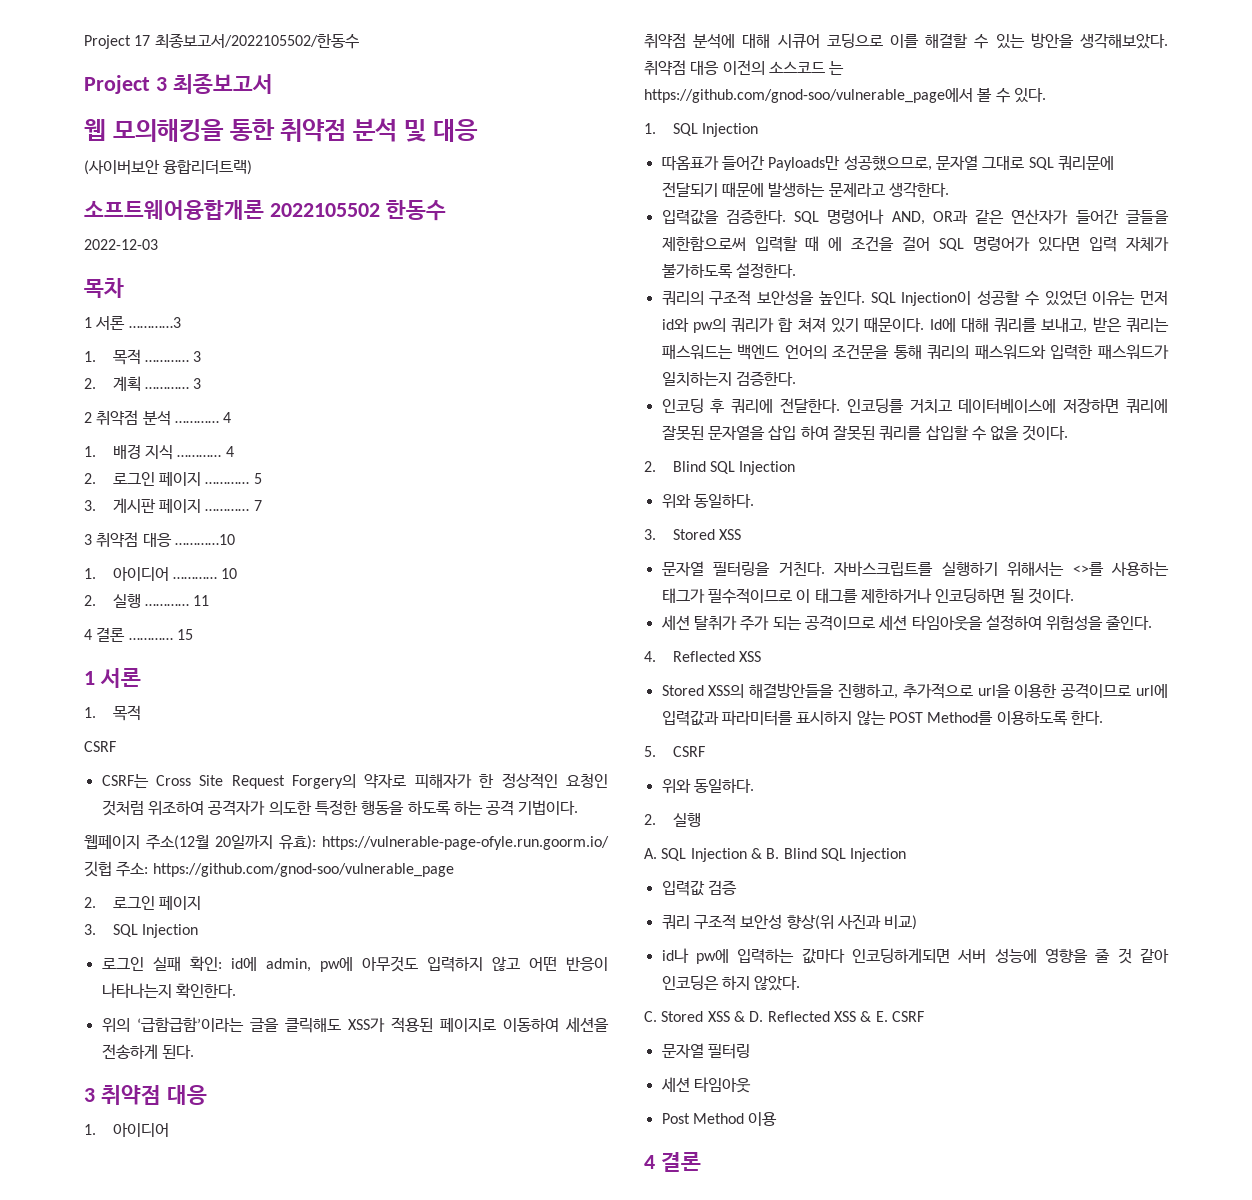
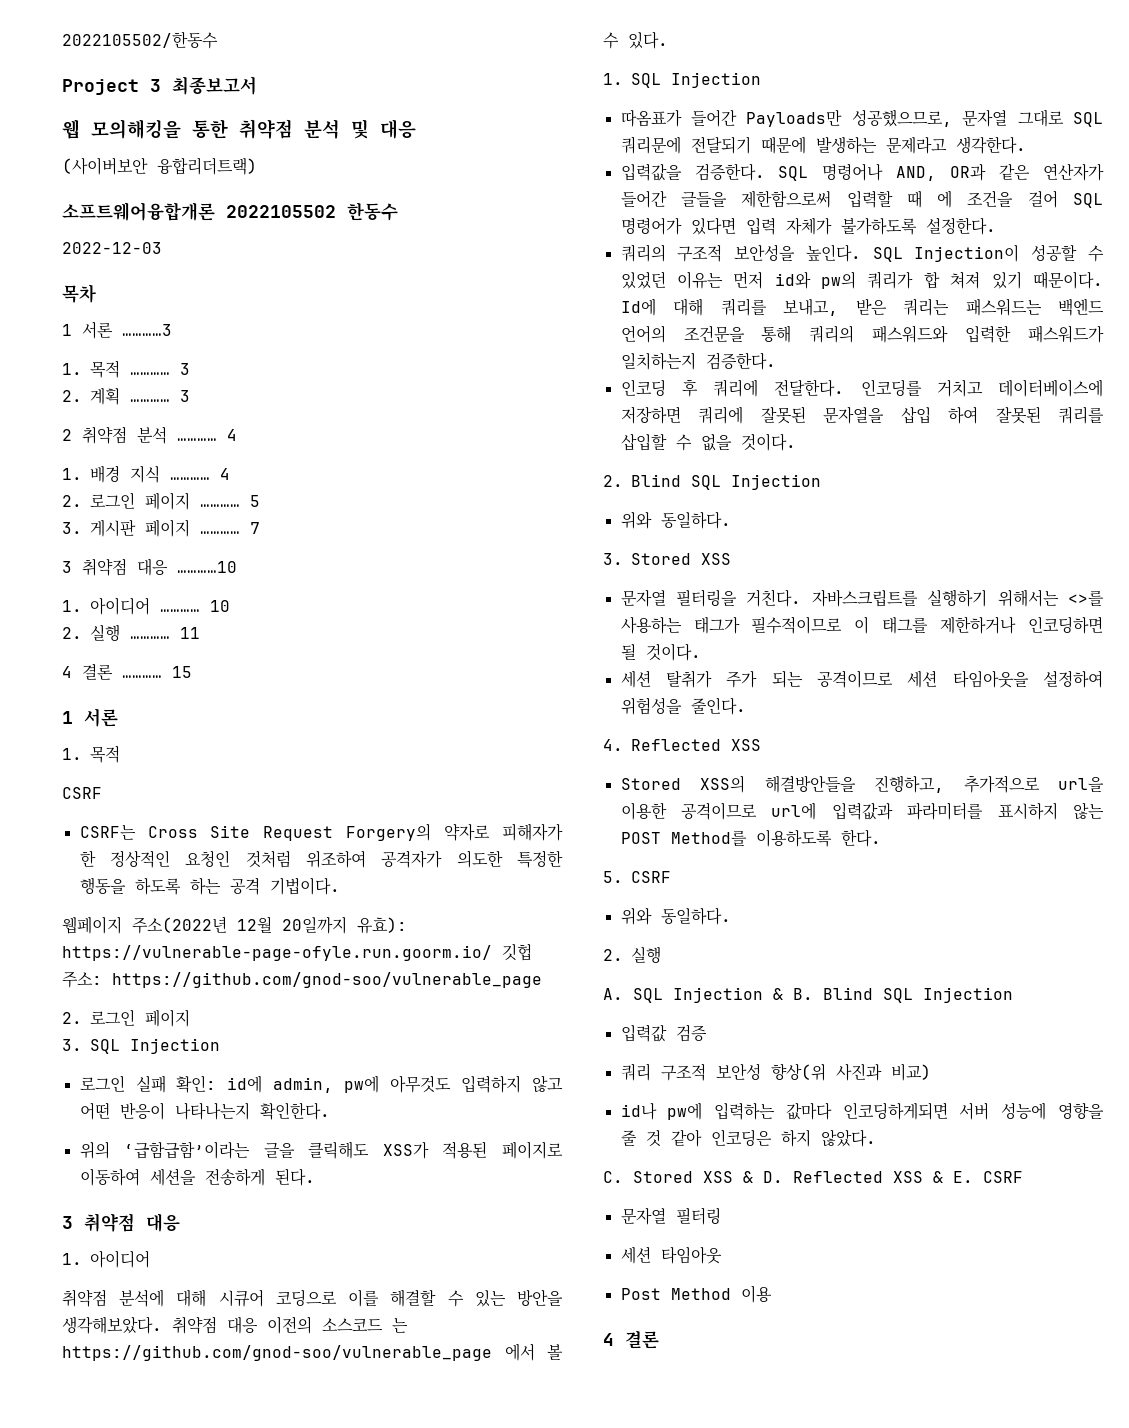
[84,33,359,49] Project 17 최종보고서/2022105502/한동수 -> [62,31,218,49] 2022105502/한동수
[146,834,209,850] 주소(12월 -> [132,916,272,934] 주소(2022년 12월
[644,88,973,103] https://github.com/gnod-soo/vulnerable_page에서 -> [62,1343,535,1361] https://github.com/gnod-soo/vulnerable_page 에서

